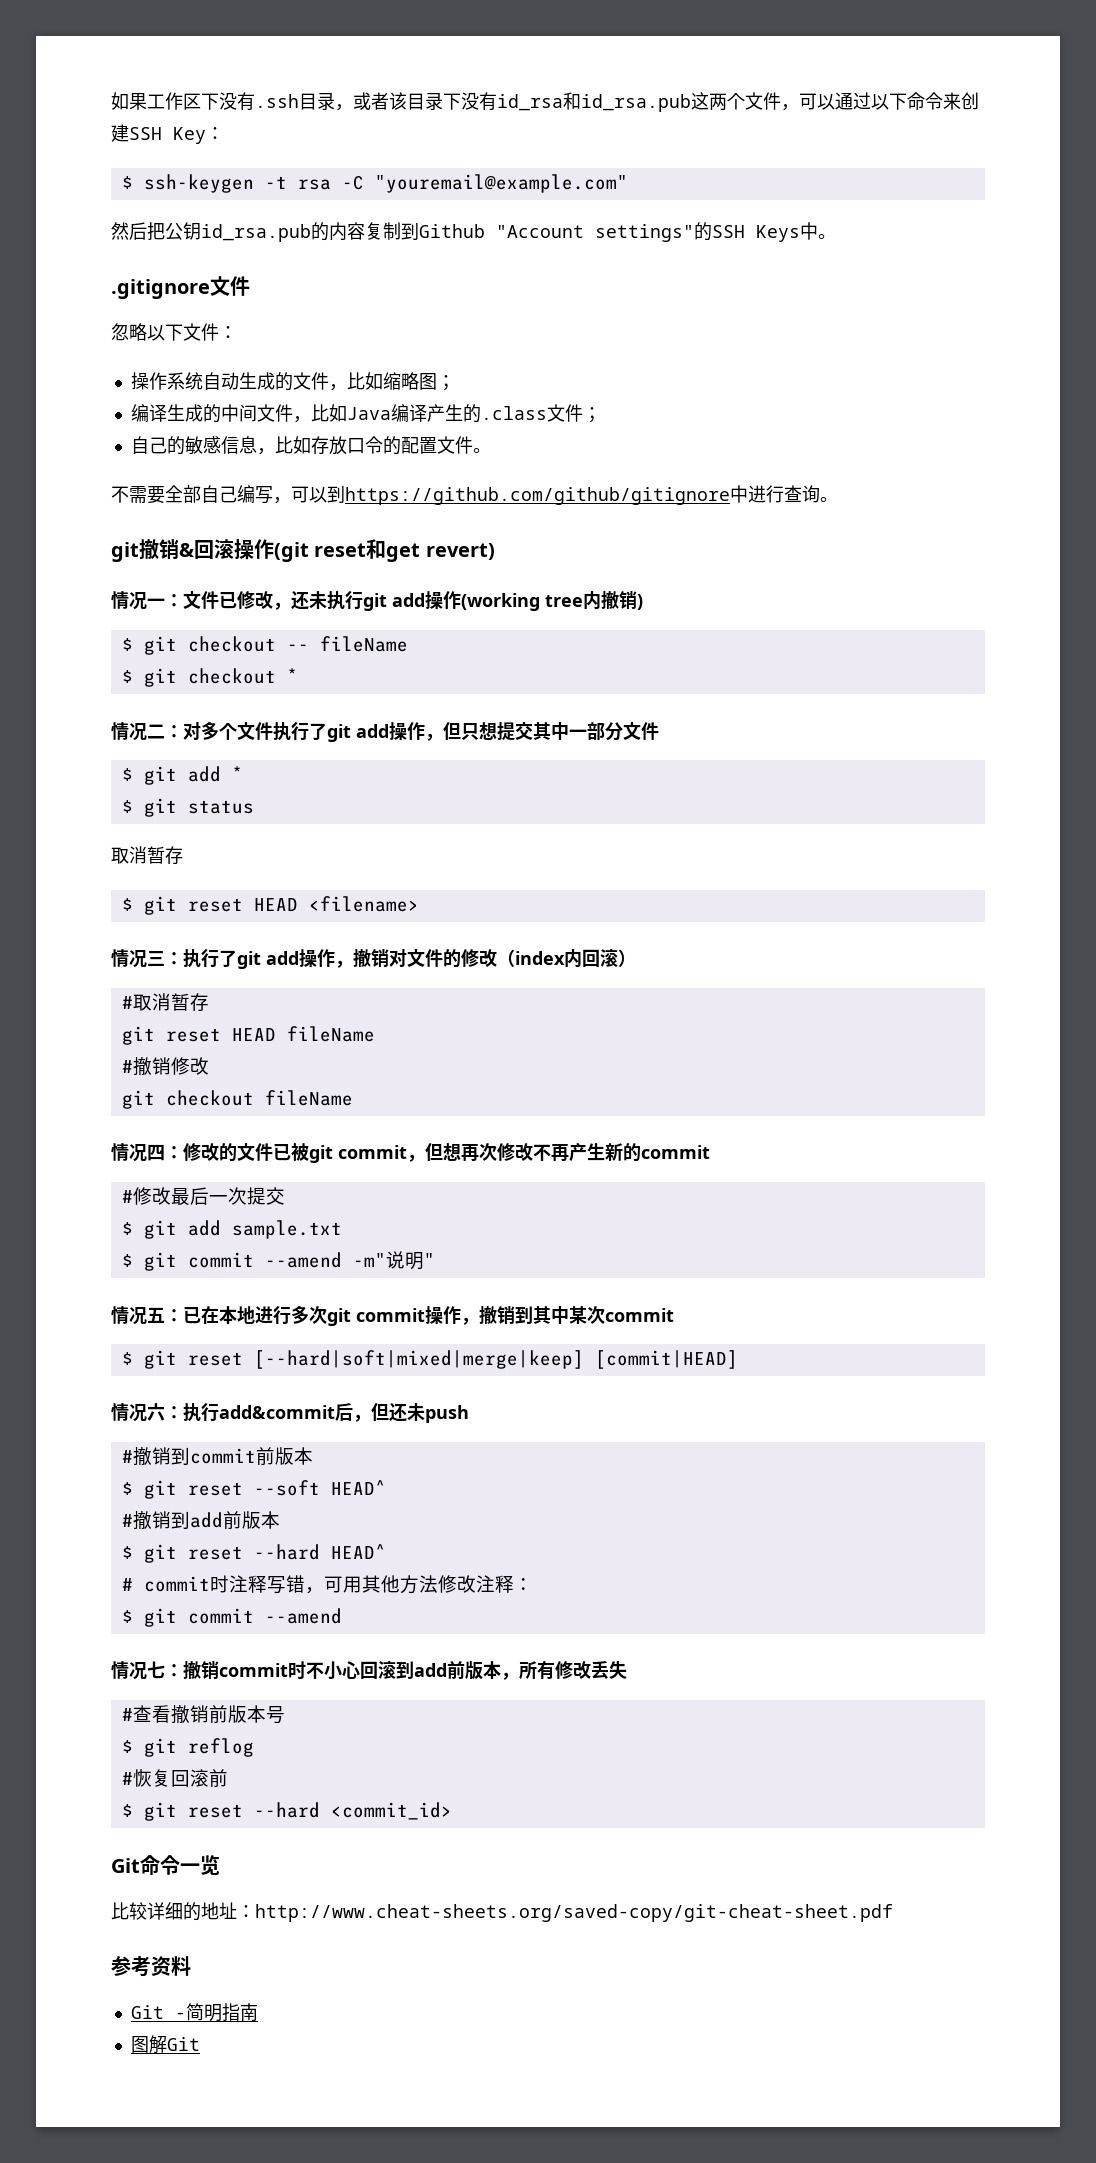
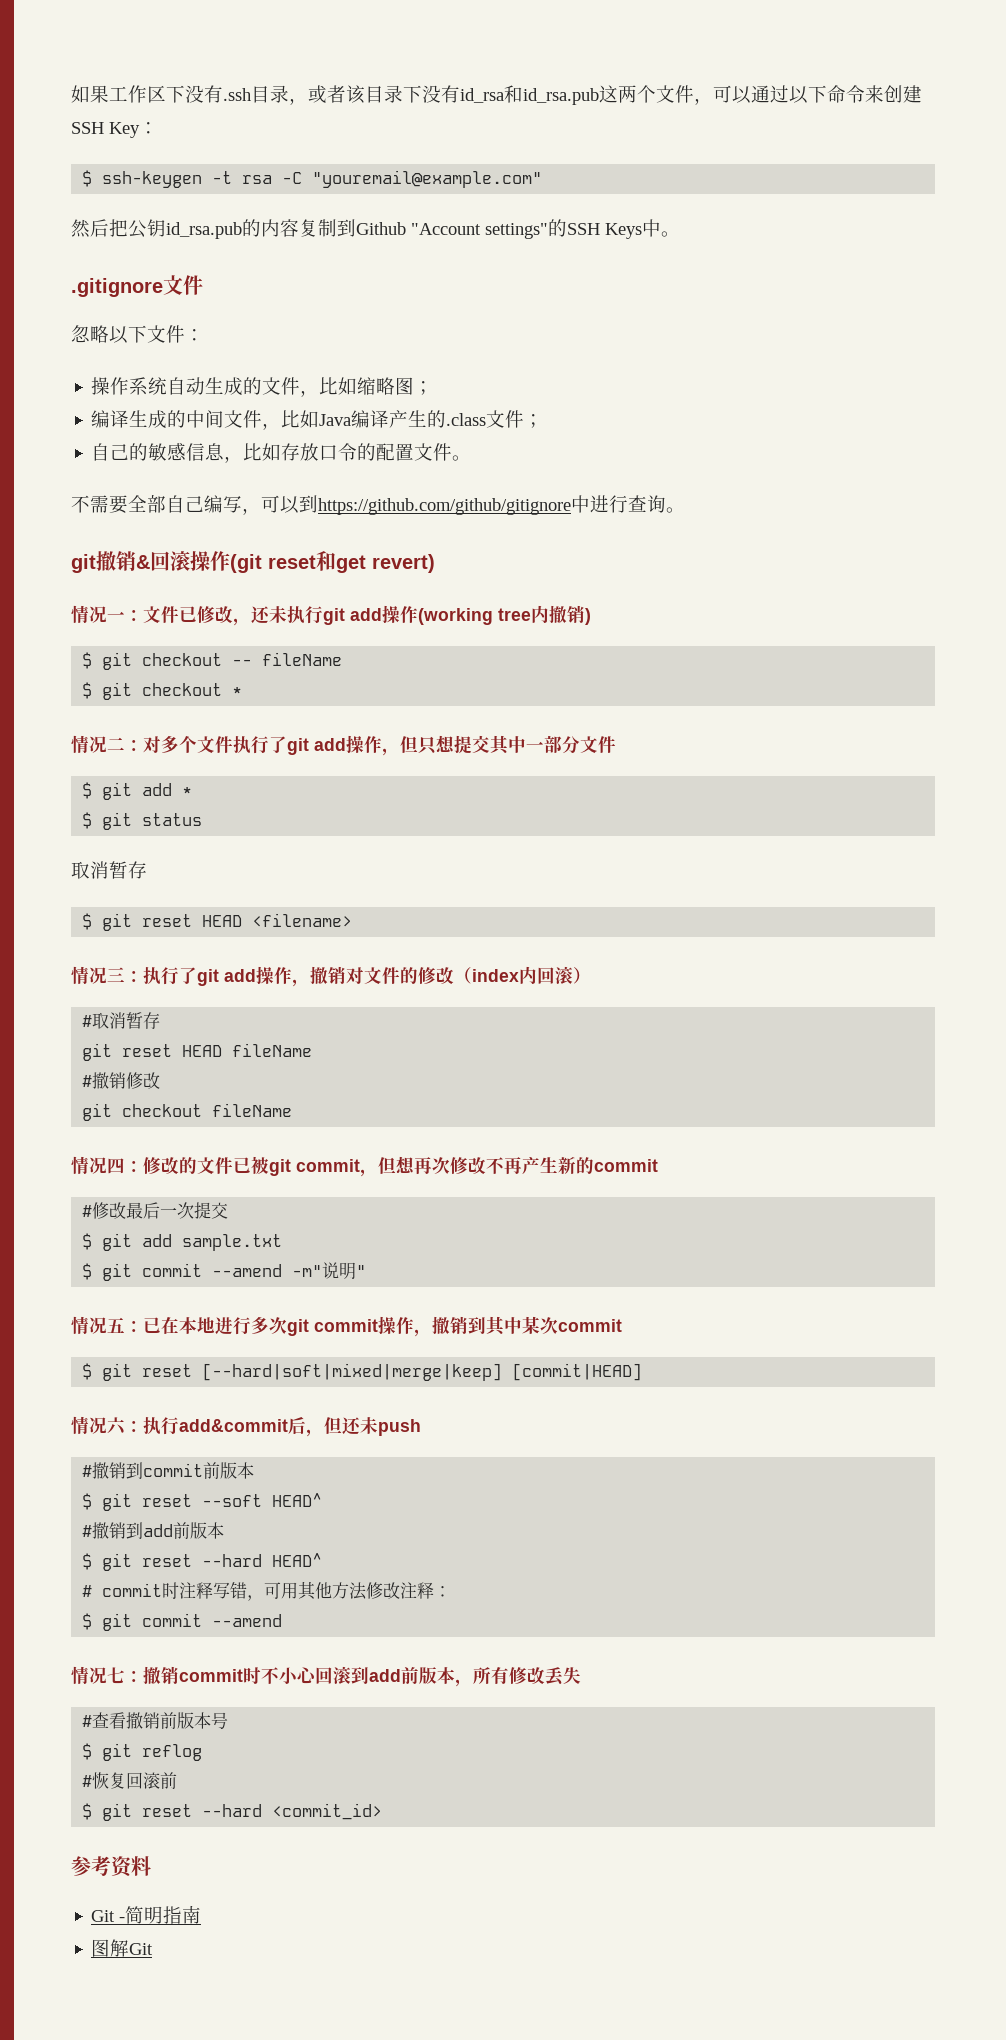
[111,1855,220,1875] [111,1902,893,1922] // Git命令一览 // 比较详细的地址：http://www.cheat-sheets.org/saved-copy/git-cheat-sheet.pdf -> (383, 1811) none

